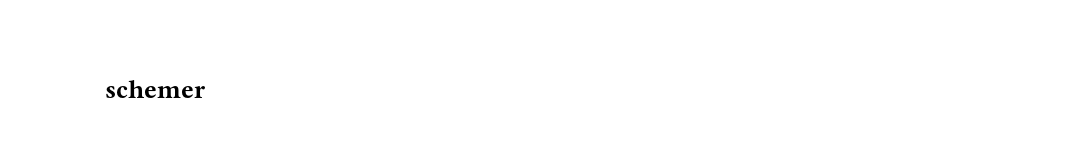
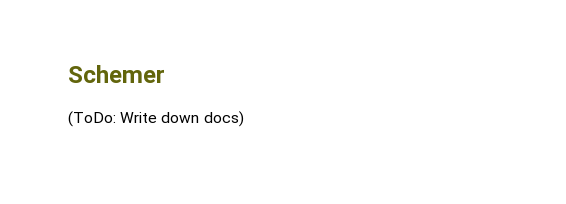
[105,80,206,98] schemer -> [68,65,165,83] [68,111,244,127] Schemer // (ToDo: Write down docs)

